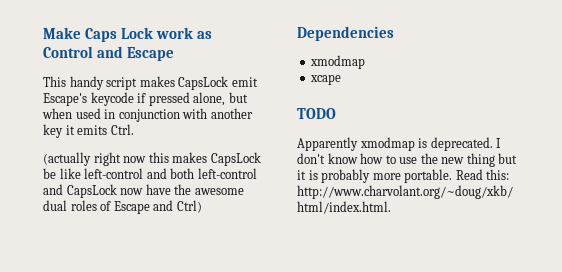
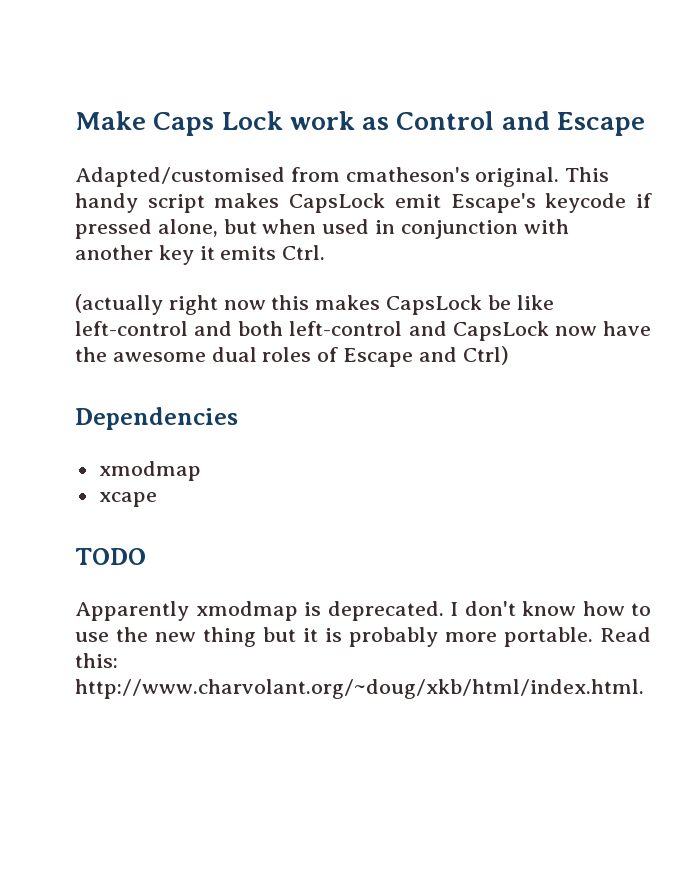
(175, 54) none -> [75,167,560,187] Adapted/customised from cmatheson's original.

